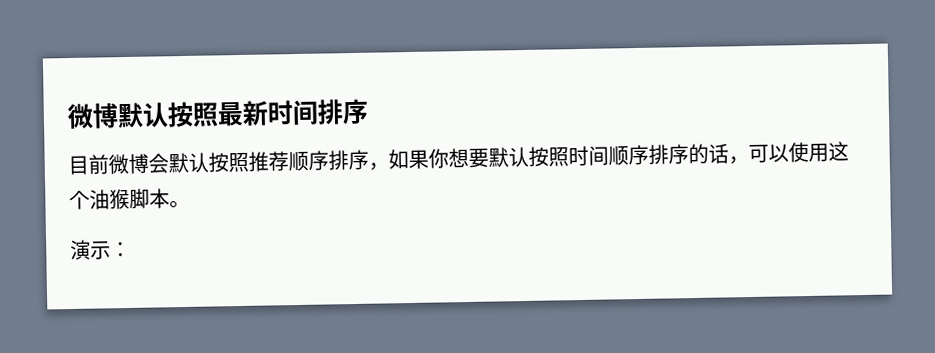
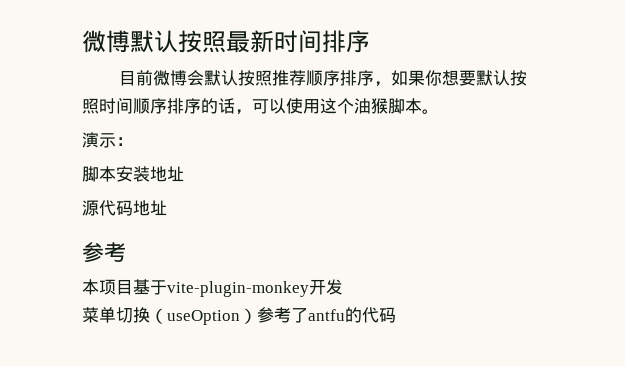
(131, 249) none -> [82,166,184,182] [82,200,167,216] [82,242,126,263] [82,279,343,297] [82,307,396,325] // 脚本安装地址 // 源代码地址 // 参考 // 本项目基于vite-plugin-monkey开发 // 菜单切换（useOption）参考了antfu的代码

